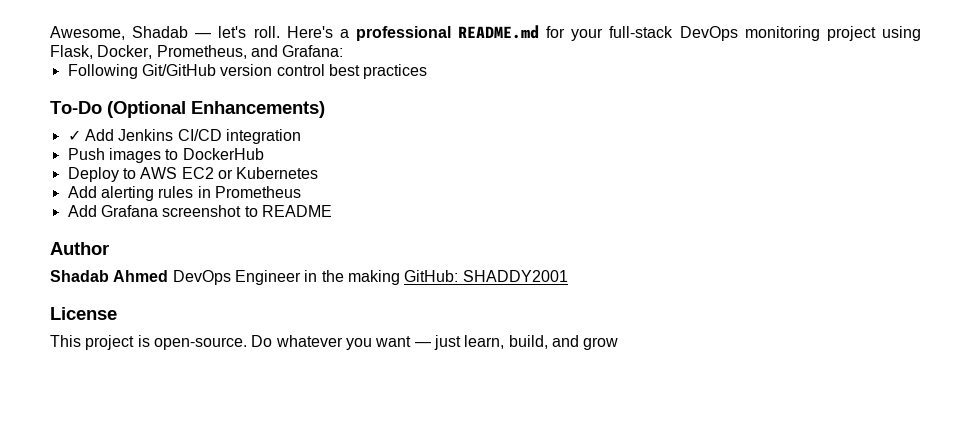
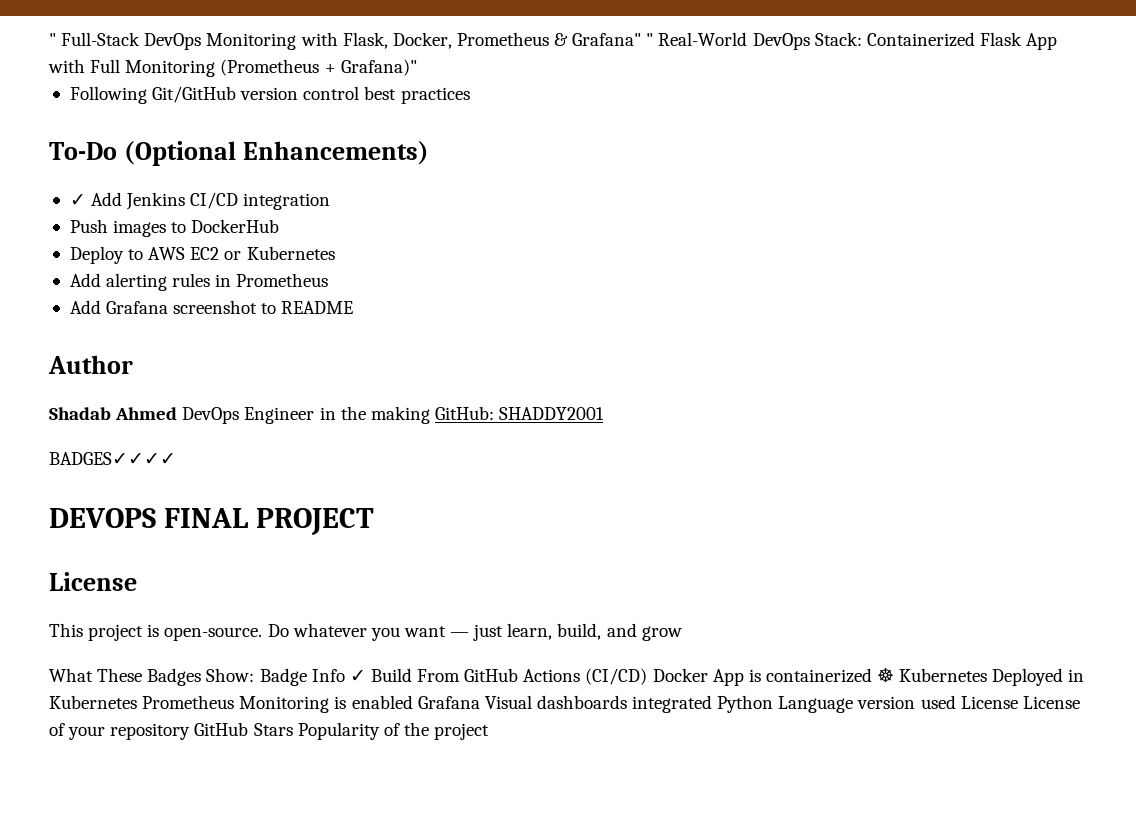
[50,25,921,41] [50,45,344,59] Awesome, Shadab — let's roll. Here's a professional README.md for your full-stack DevOps monitoring project using Flask, Docker, Prometheus, and Grafana: -> [49,32,1058,50] [48,59,417,77] " Full-Stack DevOps Monitoring with Flask, Docker, Prometheus & Grafana" " Real-World DevOps Stack: Containerized Flask App with Full Monitoring (Prometheus + Grafana)"
(568, 276) none -> [49,452,176,465] [49,508,374,535] // BADGES✓✓✓✓ // DEVOPS FINAL PROJECT
(619, 343) none -> [49,668,1085,686] [49,695,1080,713] [49,722,490,740] // What These Badges Show: Badge Info ✓ Build From GitHub Actions (CI/CD) Docker App is containerized ☸ Kubernetes Deployed in Kubernetes Prometheus Monitoring is enabled Grafana Visual dashboards integrated Python Language version used License License of your repository GitHub Stars Popularity of the project

